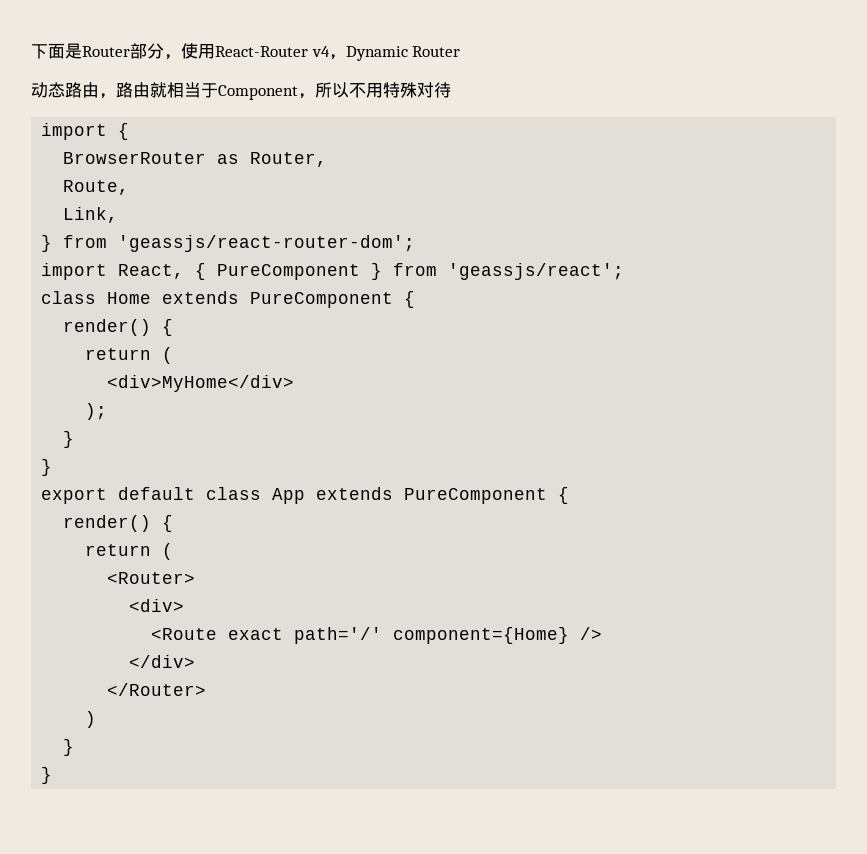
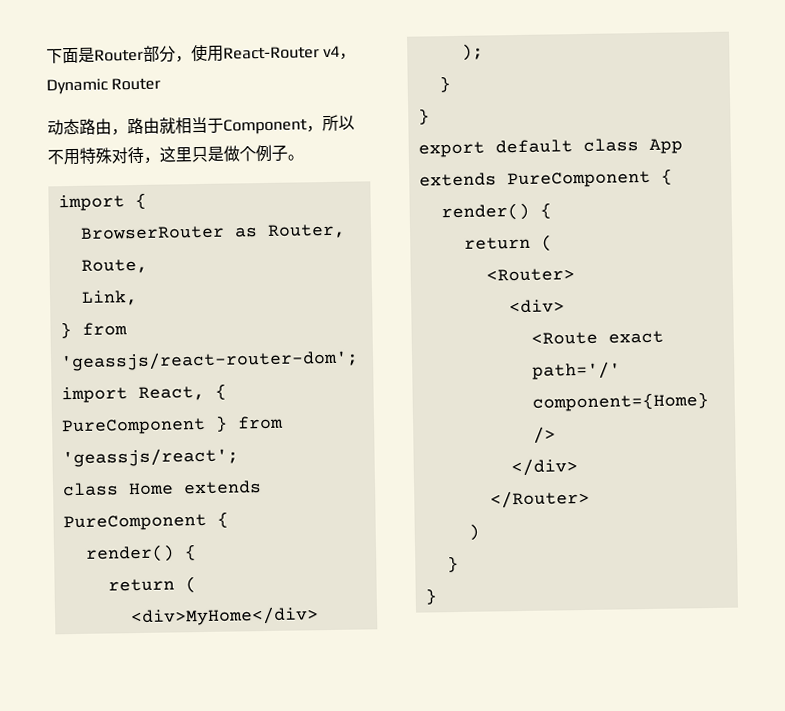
(451, 90) none -> [143,144,304,164] ，这里只是做个例子。

